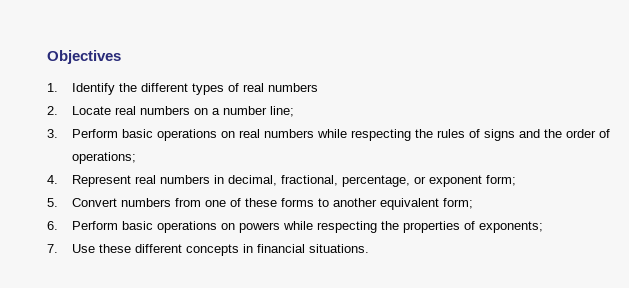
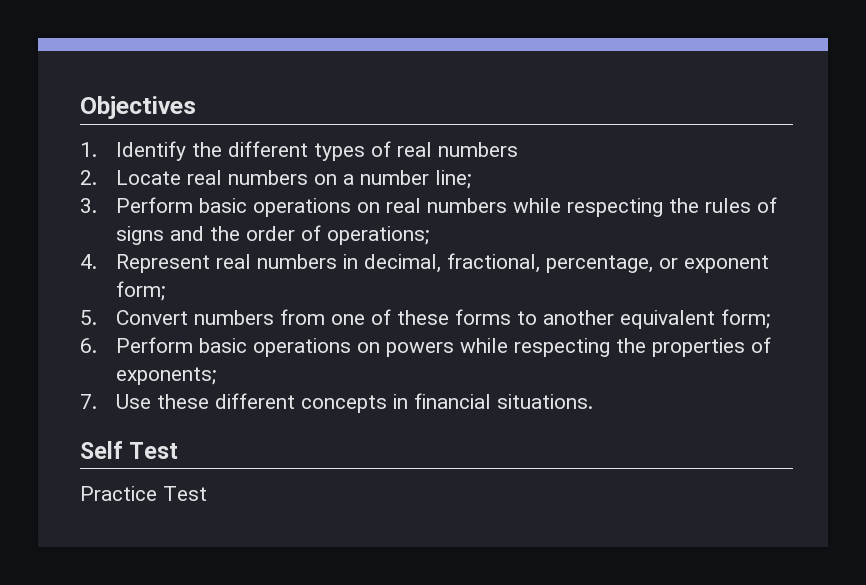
(370, 248) none -> [80,441,179,459] [80,486,207,501] // Self Test // Practice Test

